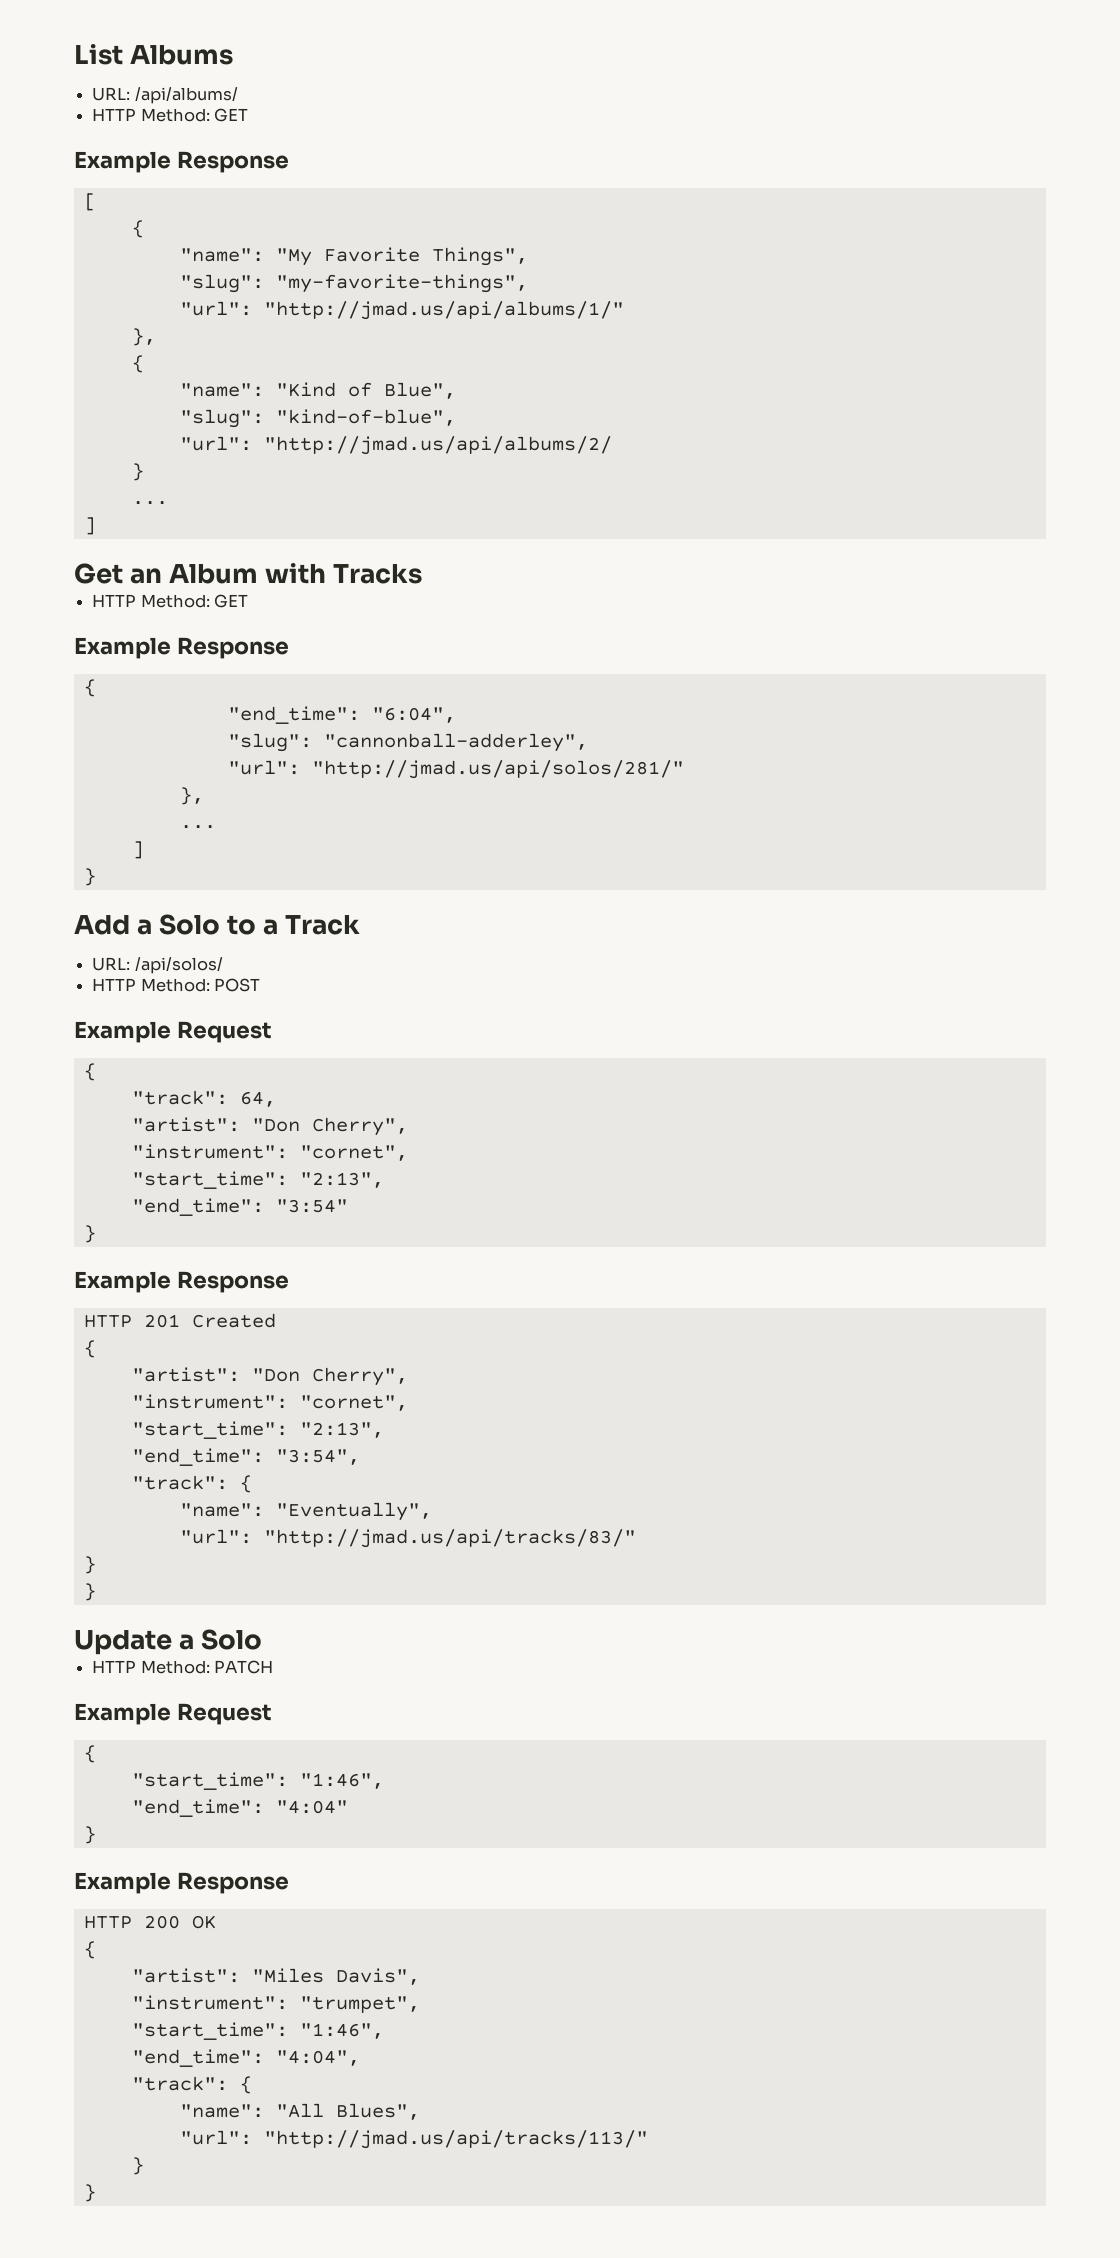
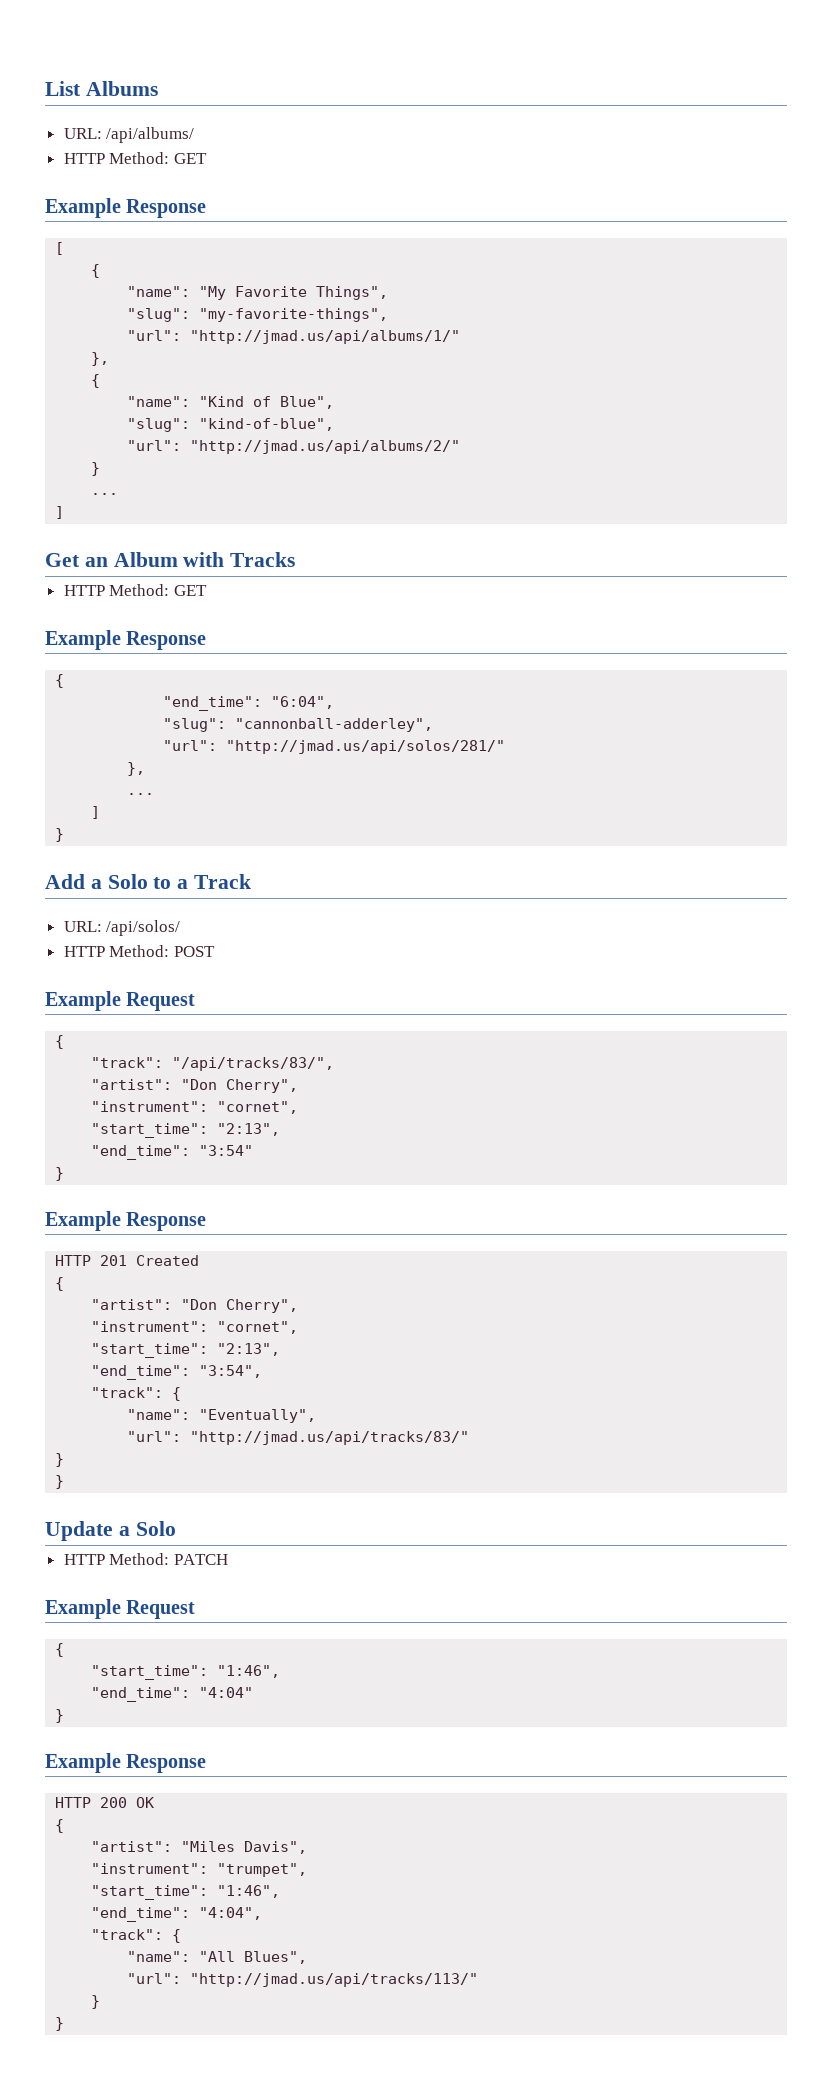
[263,436,612,455] "http://jmad.us/api/albums/2/ -> [190,440,461,454] "http://jmad.us/api/albums/2/"
[239,1091,276,1107] 64, -> [172,1057,335,1071] "/api/tracks/83/",

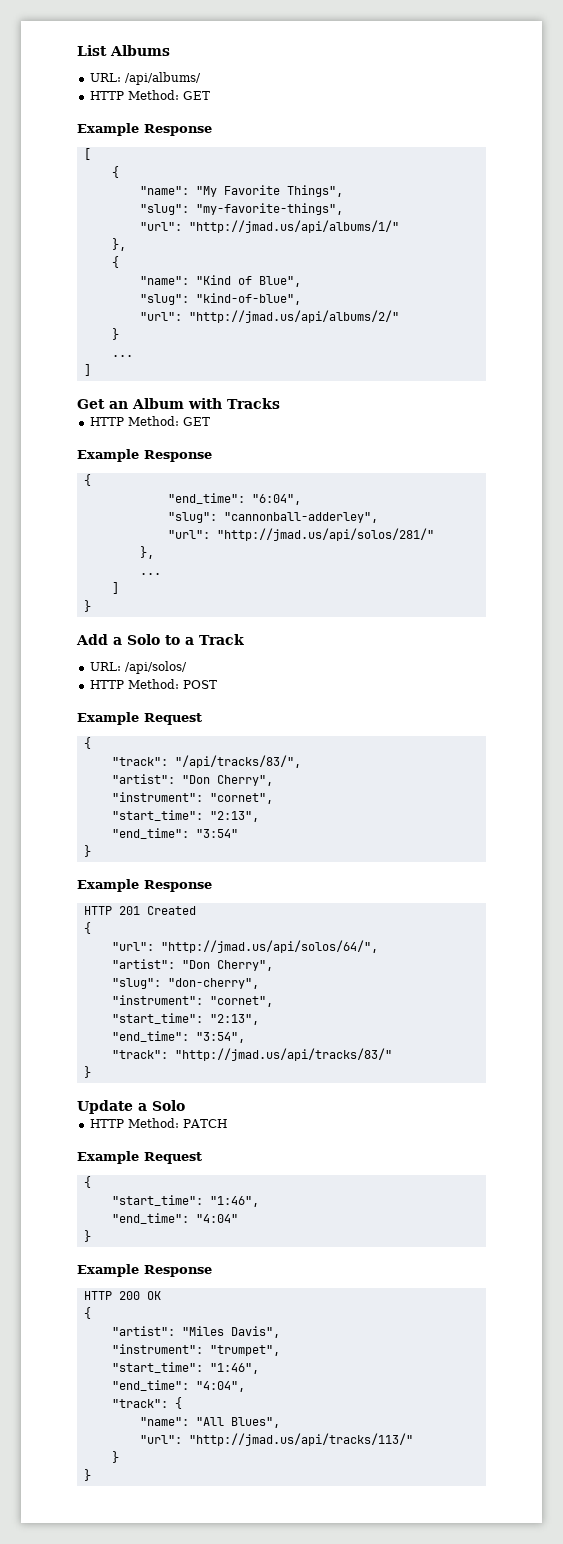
[91,1299,299,1313] // "artist": "Don Cherry", -> [111,940,378,953] [111,959,273,971] [111,978,259,989] // "url": "http://jmad.us/api/solos/64/", // "artist": "Don Cherry", // "slug": "don-cherry",
[172,1387,182,1401] [127,1409,317,1423] [127,1431,182,1442] { // "name": "Eventually", // "url": -> (168, 1054) none
[55,1475,65,1489] // } -> (91, 1072) none

